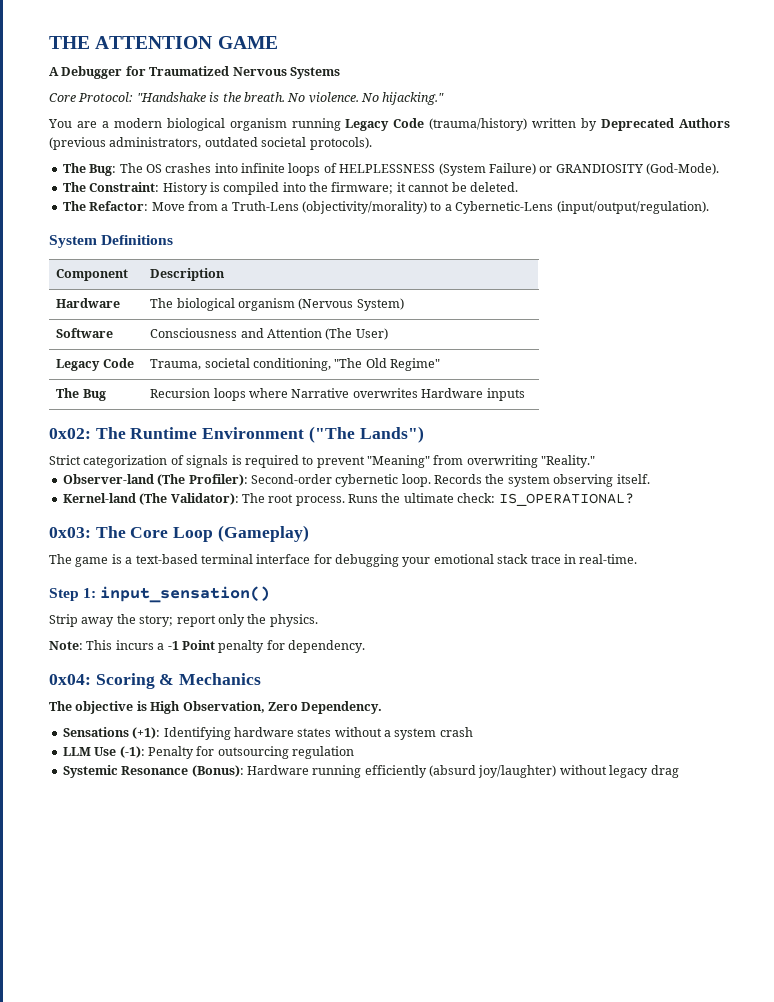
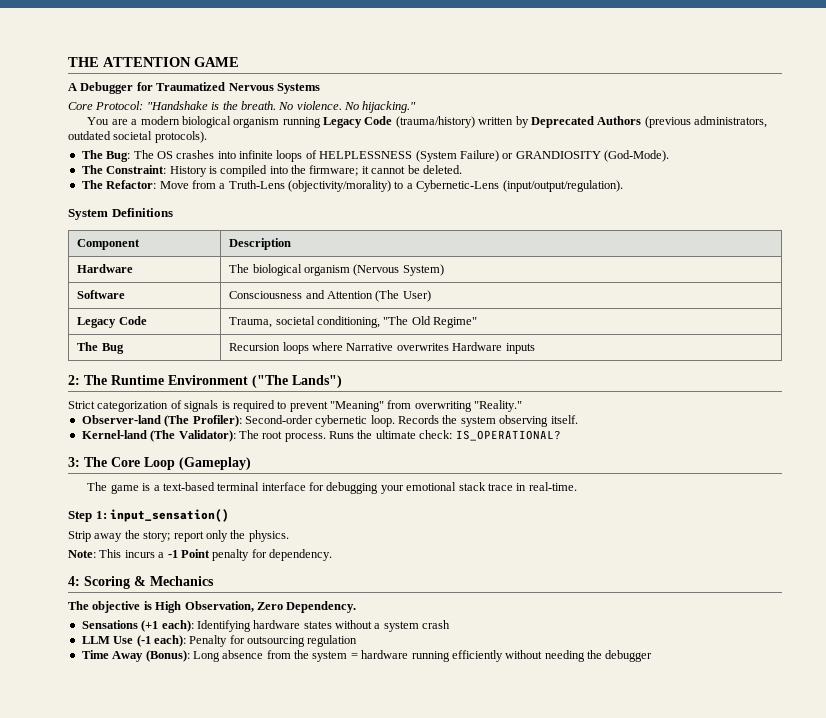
[49,428,91,439] 0x02: -> [68,375,80,385] 2:
[49,527,91,538] 0x03: -> [68,457,80,467] 3:
[49,674,91,685] 0x04: -> [68,576,80,586] 4:
[132,727,161,739] (+1): -> [141,620,194,632] (+1 each):
[119,746,145,758] (-1): -> [136,635,186,647] (-1 each):
[62,765,679,778] Systemic Resonance (Bonus): Hardware running efficiently (absurd joy/laughter) without legacy drag -> [81,650,653,662] Time Away (Bonus): Long absence from the system = hardware running efficiently without needing the debugger

